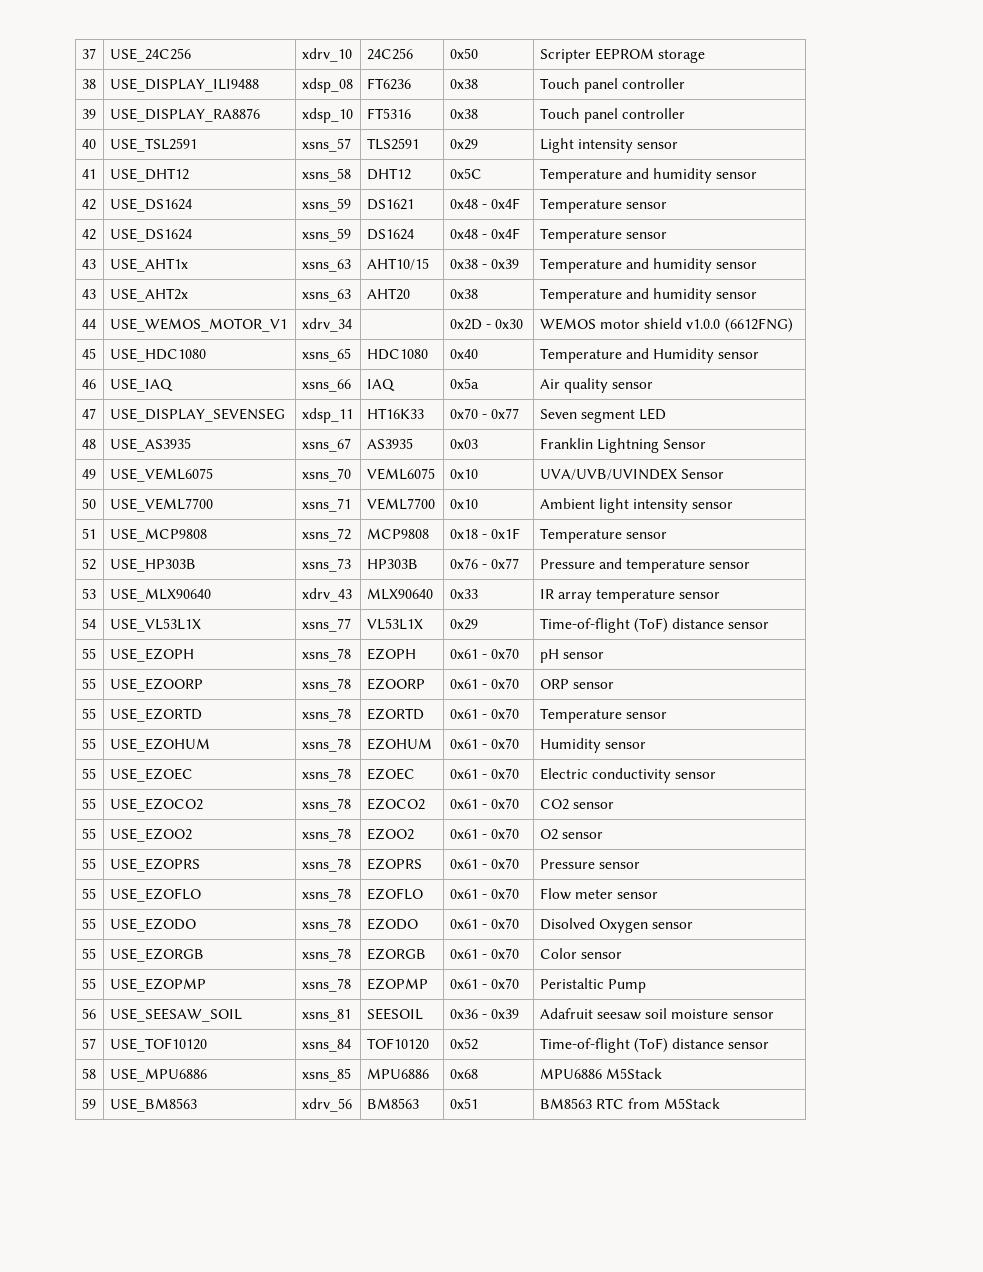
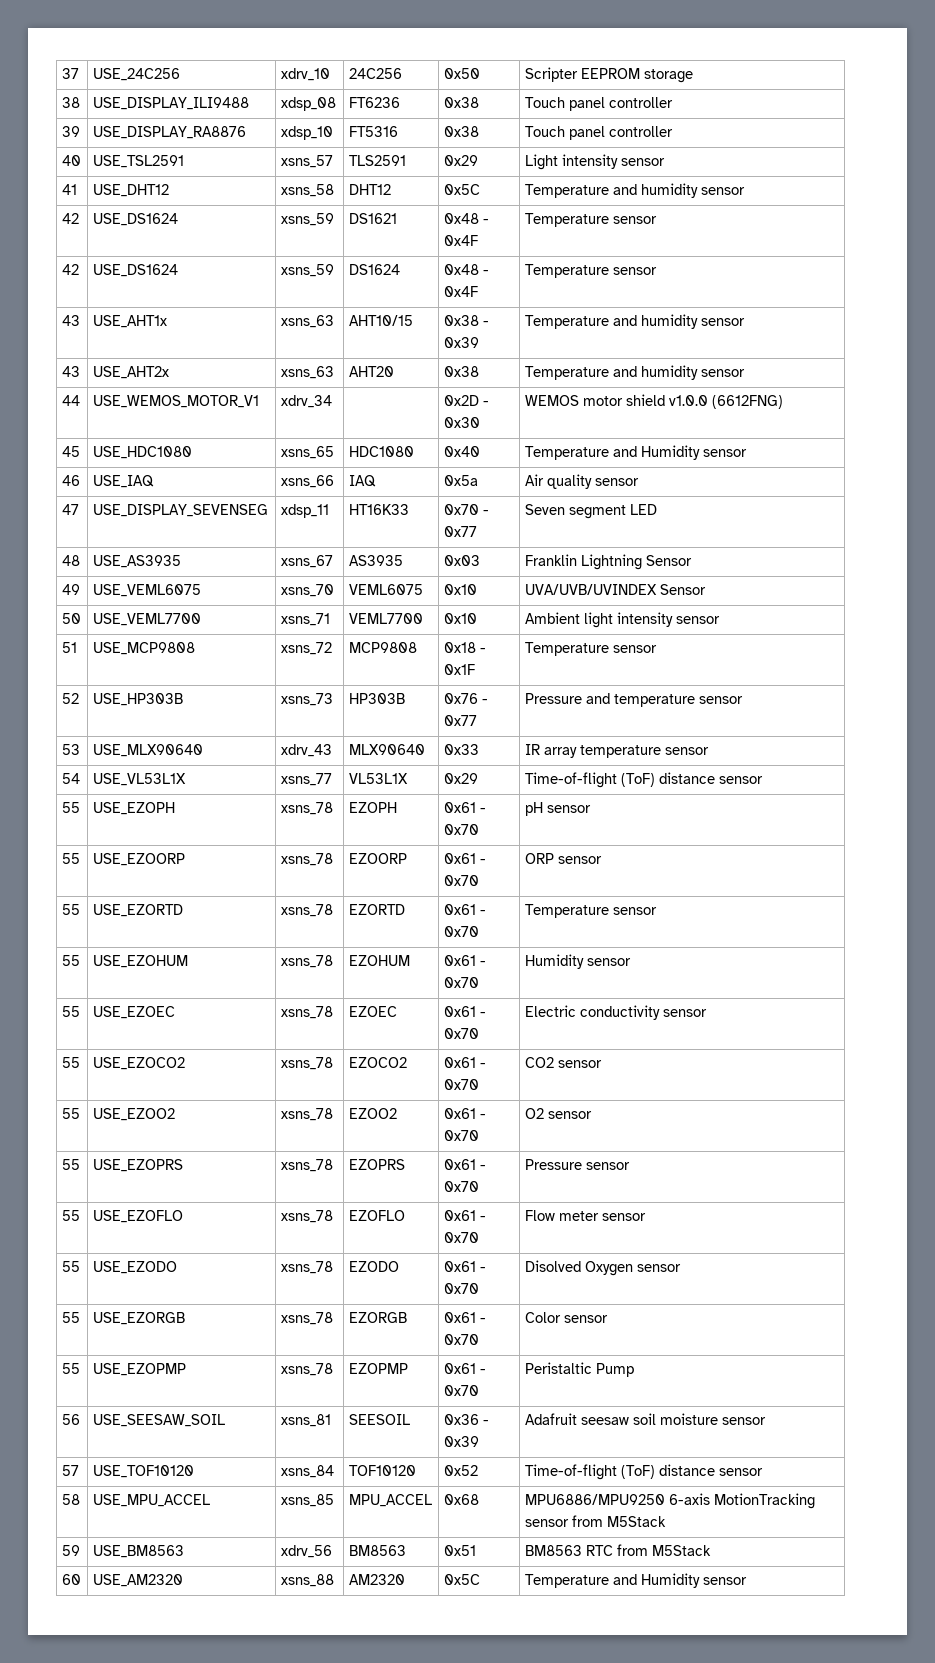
[109,1068,207,1082] USE_MPU6886 -> [92,1494,210,1507] USE_MPU_ACCEL
[366,1068,429,1079] MPU6886 -> [348,1494,432,1507] MPU_ACCEL
[539,1068,602,1079] MPU6886 -> [524,1493,815,1509] [524,1515,603,1527] MPU6886/MPU9250 6-axis MotionTracking sensor from
(721, 1103) none -> [61,1574,81,1585] [92,1574,183,1587] [280,1574,334,1587] [348,1574,405,1585] [443,1574,480,1585] [524,1573,747,1588] // 60 | USE_AM2320 | xsns_88 | AM2320 | 0x5C | Temperature and Humidity sensor

